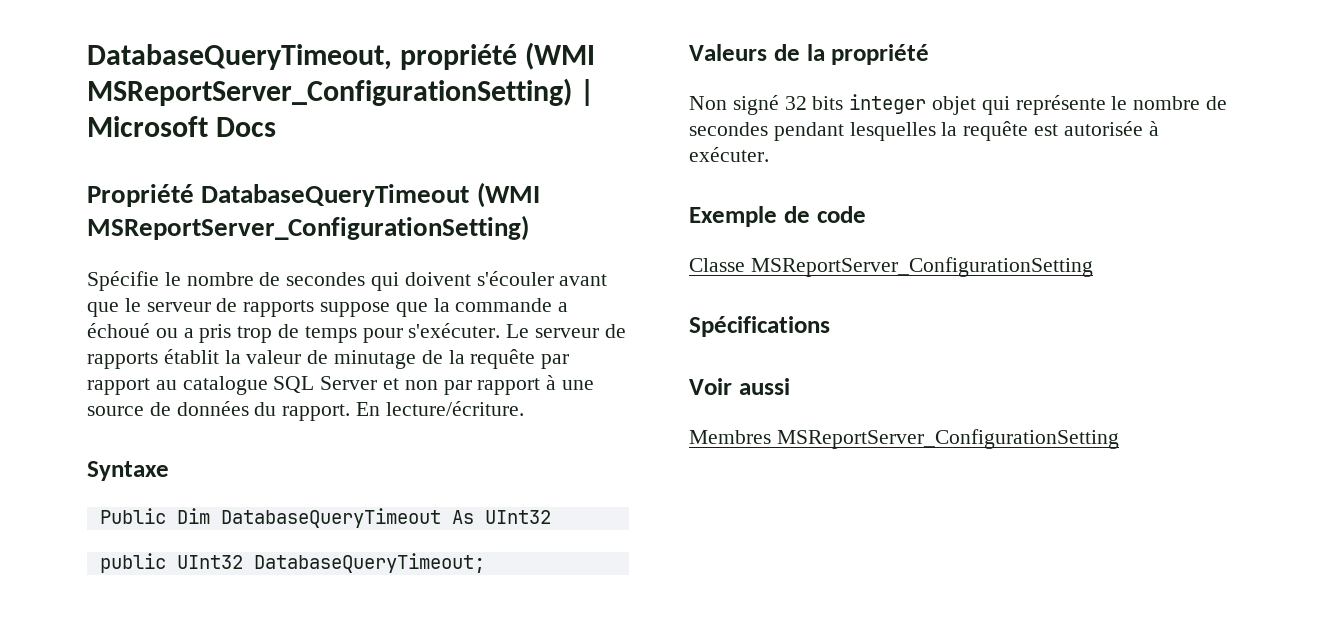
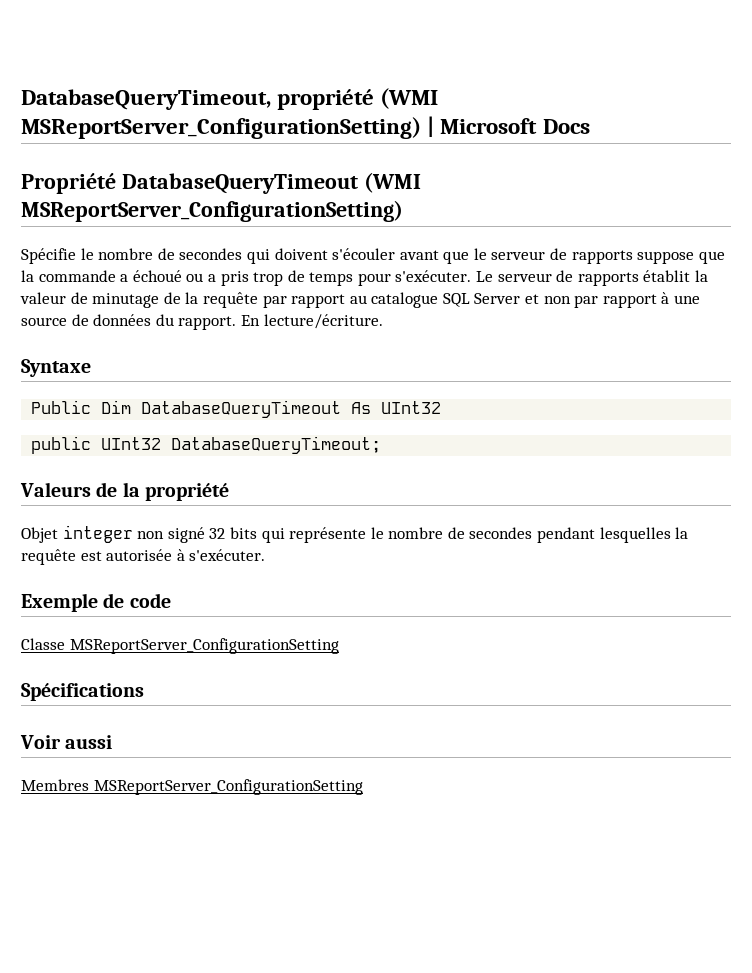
[689,96,727,110] Non -> [21,525,165,543] Objet integer non
[849,94,977,115] integer objet -> (257, 533) none
[689,147,769,162] exécuter. -> [189,549,266,561] s'exécuter.

